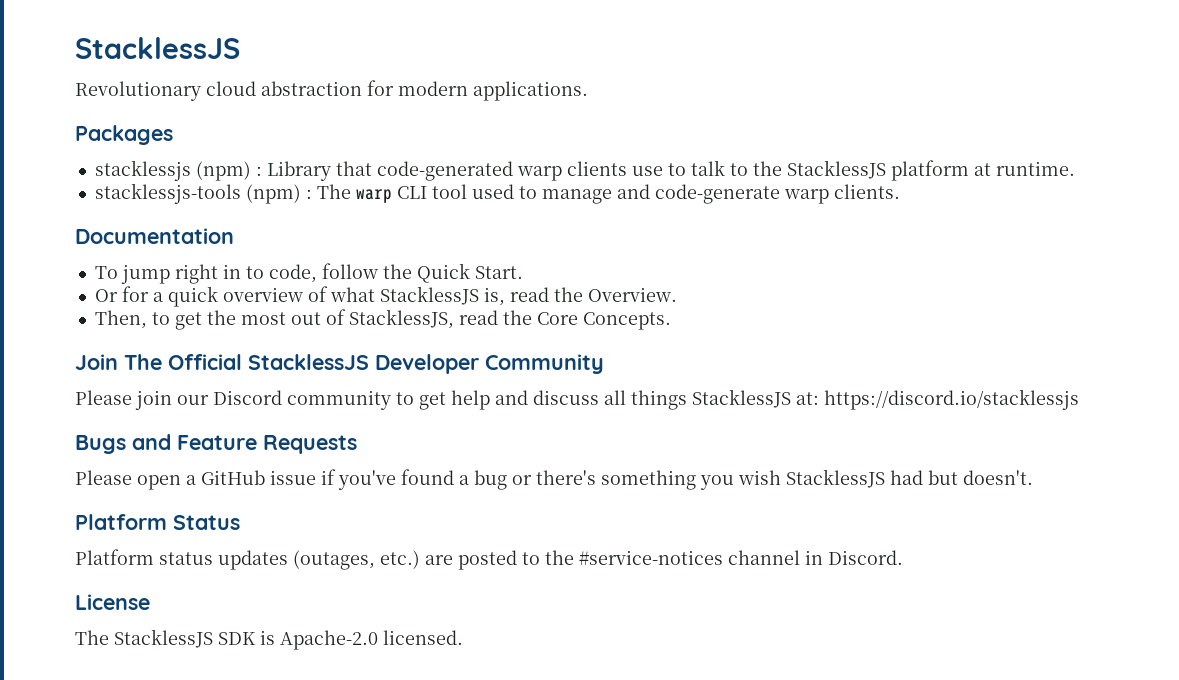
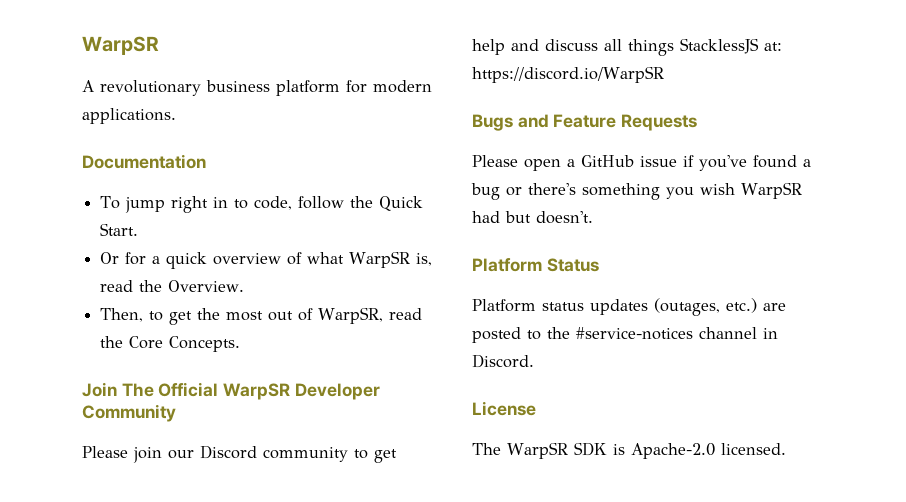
[75,37,240,59] [75,80,588,101] [75,125,173,145] [94,160,1075,181] [94,183,900,204] StacklessJS // Revolutionary cloud abstraction for modern applications. // Packages // stacklessjs (npm) : Library that code-generated warp clients use to talk to the StacklessJS platform at runtime. // stacklessjs-tools (npm) : The warp CLI tool used to manage and code-generate warp clients. -> [82,36,159,55] [82,80,432,96] [82,108,176,124] WarpSR // A revolutionary business platform for modern applications.
[379,286,479,305] StacklessJS -> [349,251,411,268] WarpSR
[348,309,454,329] StacklessJS, -> [318,307,384,324] WarpSR,
[248,354,369,370] StacklessJS -> [223,383,291,400] WarpSR
[824,389,1079,410] https://discord.io/stacklessjs -> [472,66,664,83] https://discord.io/WarpSR
[786,469,885,488] StacklessJS -> [741,182,802,199] WarpSR
[114,629,213,648] StacklessJS -> [507,442,568,459] WarpSR

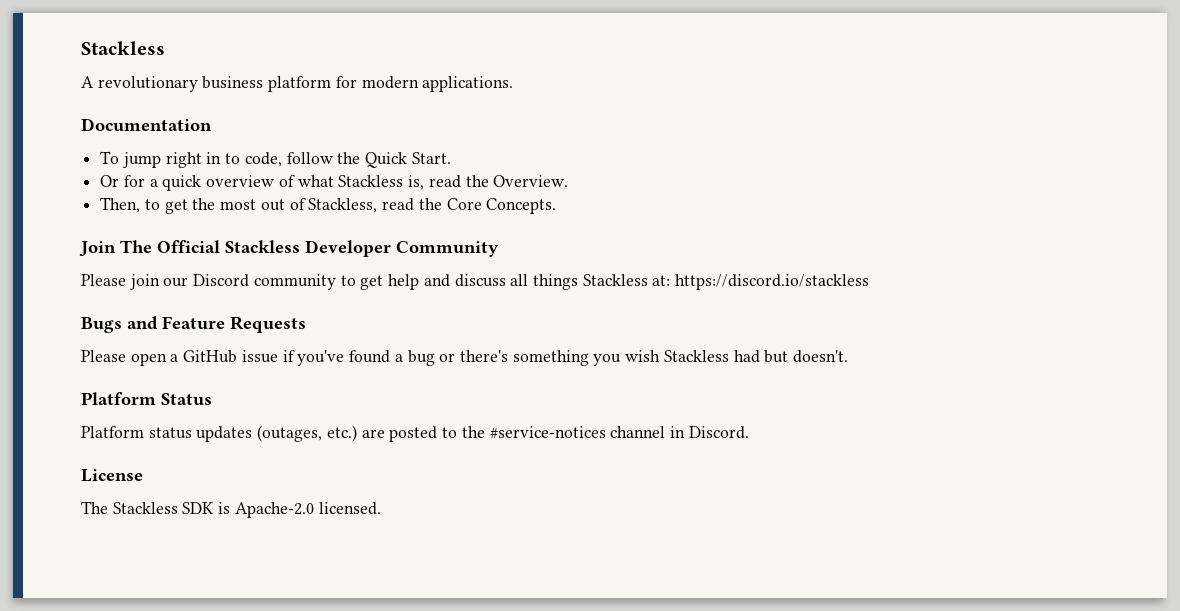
[82,36,159,55] WarpSR -> [81,41,165,55] Stackless
[349,251,411,268] WarpSR -> [338,175,404,187] Stackless
[318,307,384,324] WarpSR, -> [308,198,378,213] Stackless,
[223,383,291,400] WarpSR -> [225,240,300,253] Stackless
[680,38,782,54] [472,66,664,83] StacklessJS at: https://discord.io/WarpSR -> [582,274,870,290] Stackless at: https://discord.io/stackless
[741,182,802,199] WarpSR -> [663,350,729,362] Stackless
[507,442,568,459] WarpSR -> [112,502,178,514] Stackless

